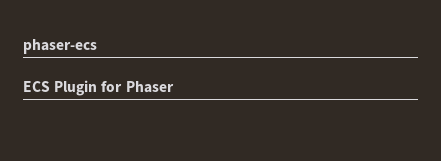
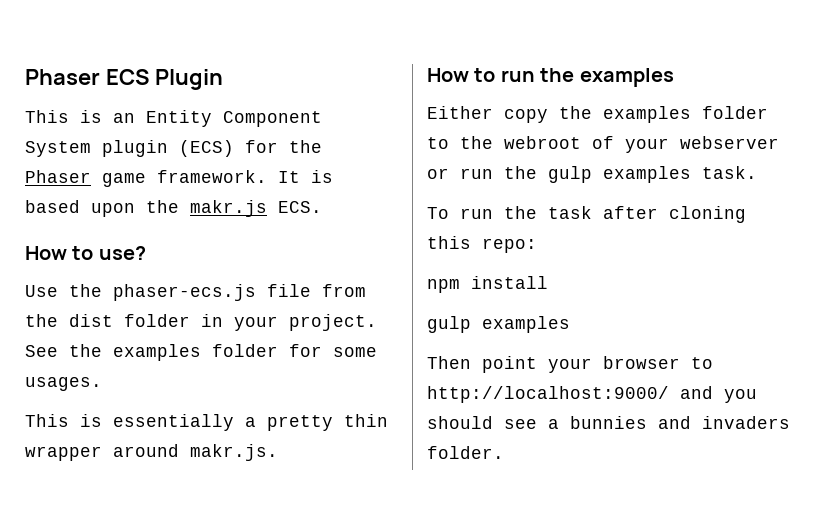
[23,39,97,54] phaser-ecs // -> [25,69,100,85] Phaser
[101,81,174,93] for Phaser -> [25,110,322,127] [25,140,322,157] [25,170,333,187] [25,200,322,217] [25,246,146,260] [25,284,366,301] [25,314,377,331] [25,344,377,361] [25,377,102,391] [25,414,388,431] [25,444,278,461] [427,68,674,87] [427,106,768,123] [427,136,779,153] [427,166,757,183] [427,206,746,223] [427,236,537,253] [427,276,548,293] [427,316,570,333] [427,356,713,373] [427,386,757,403] [427,416,790,429] [427,446,504,459] // This is an Entity Component System plugin (ECS) for the Phaser game framework. It is based upon the makr.js ECS. // How to use? // Use the phaser-ecs.js file from the dist folder in your project. See the examples folder for some usages. // This is essentially a pretty thin wrapper around makr.js. // How to run the examples // Either copy the examples folder to the webroot of your webserver or run the gulp examples task. // To run the task after cloning this repo: // npm install // gulp examples // Then point your browser to http://localhost:9000/ and you should see a bunnies and invaders folder.

